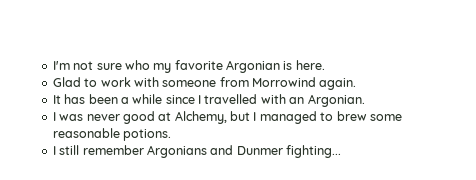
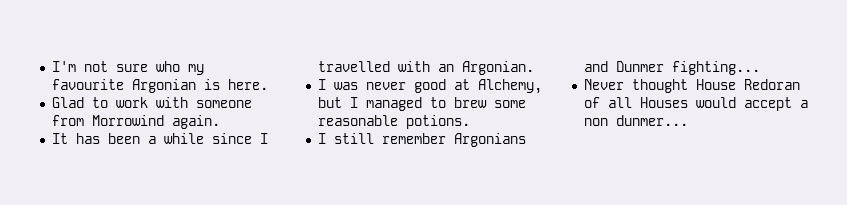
[174,60,223,70] favorite -> [51,79,124,90] favourite
(341, 151) none -> [583,79,800,93] [583,97,808,111] [583,115,688,126] // Never thought House Redoran of all Houses would accept a non dunmer...

